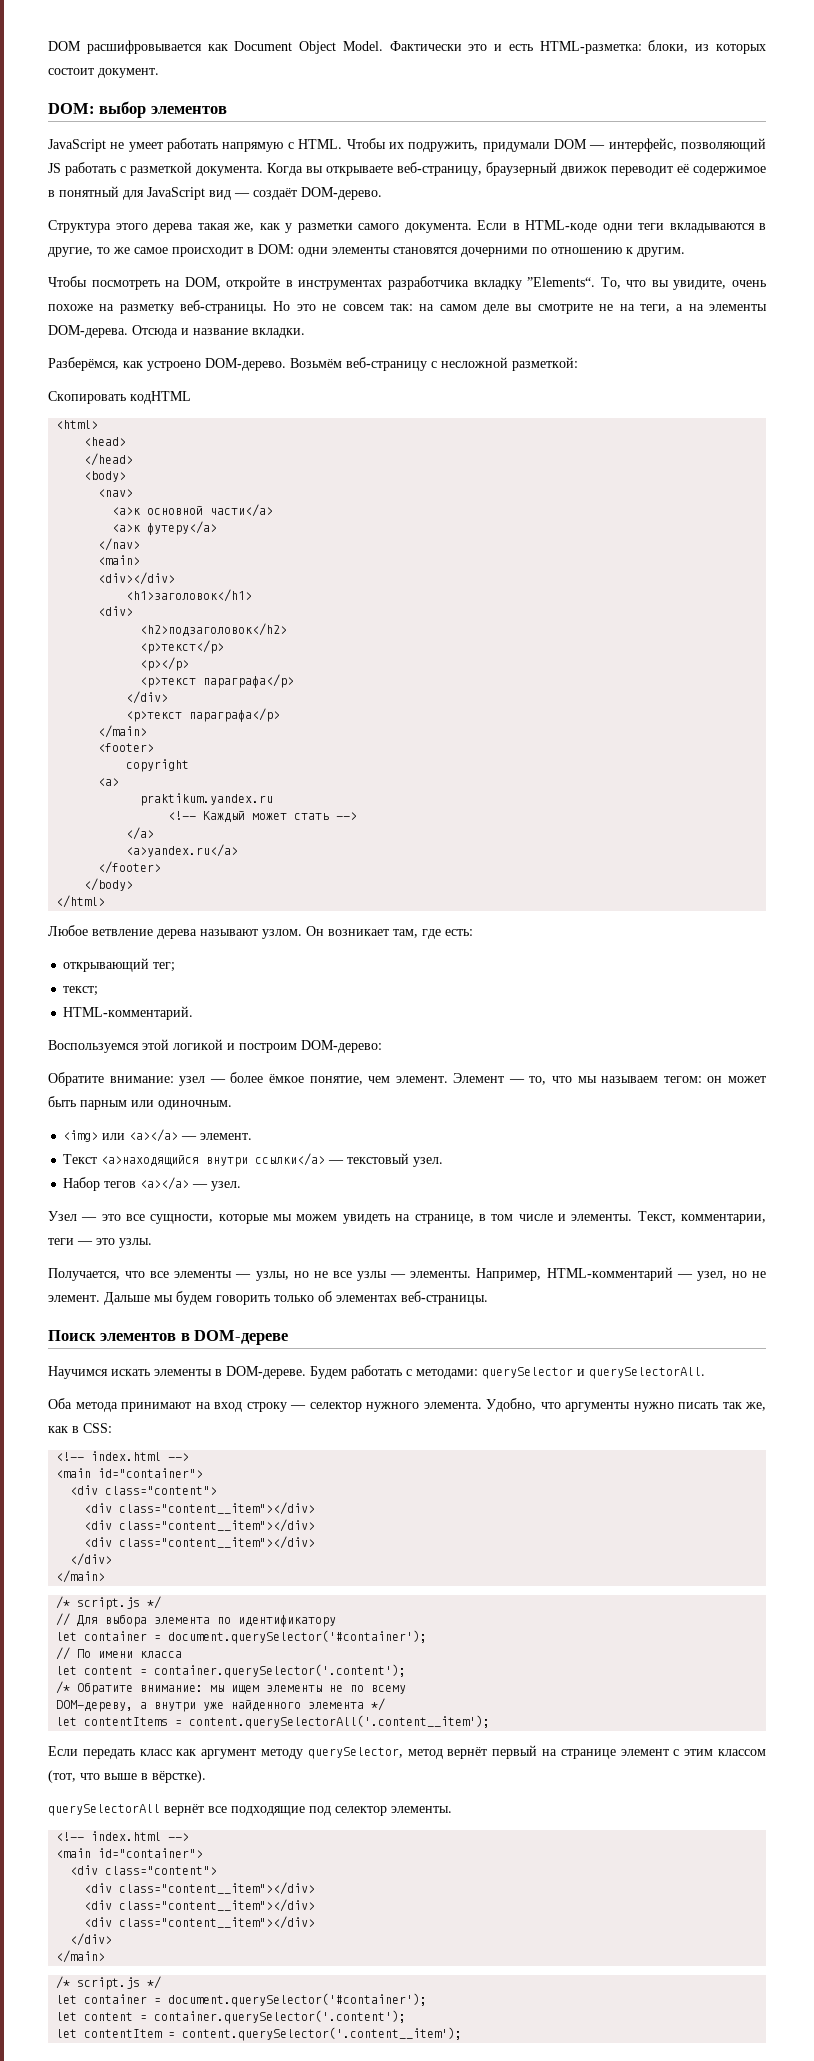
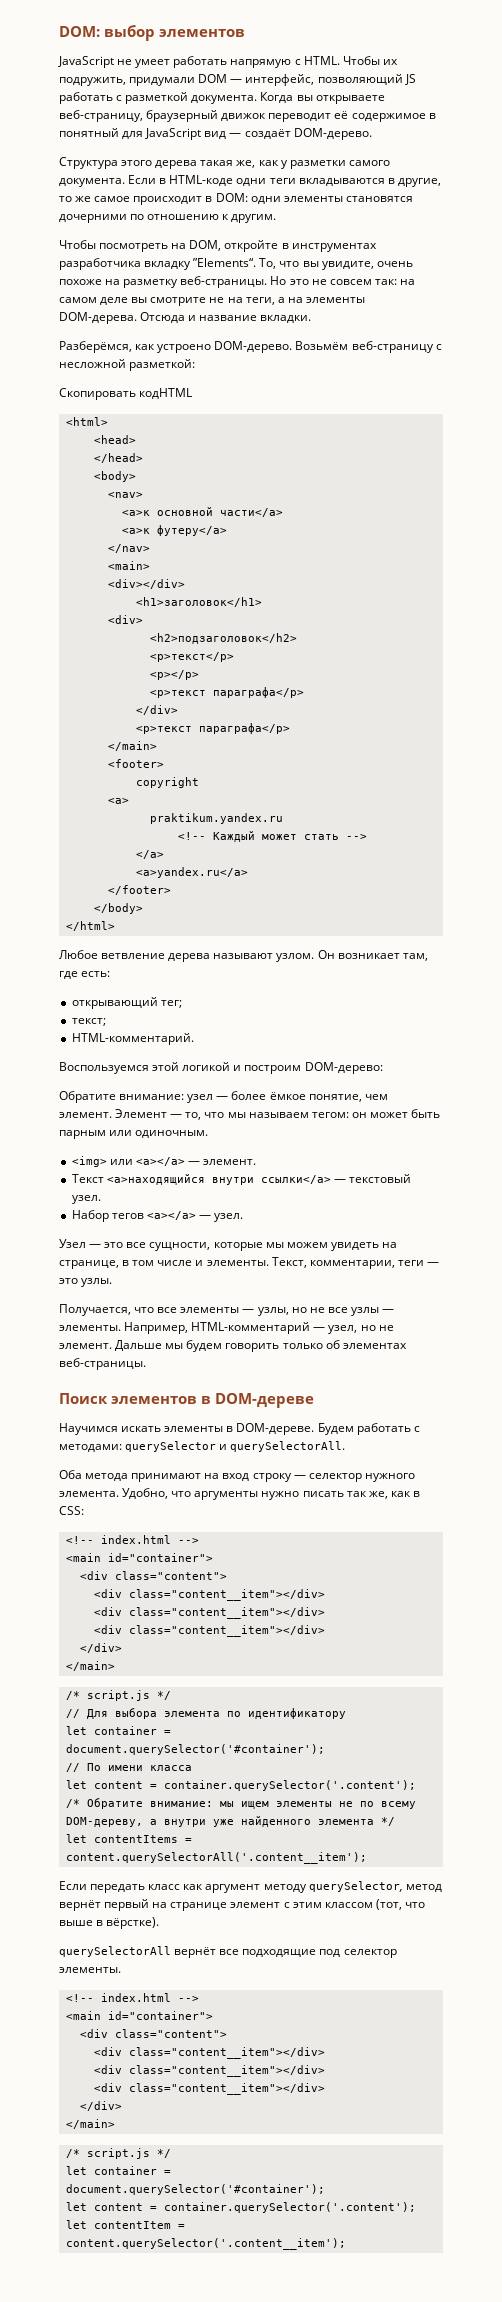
[48,40,766,54] [48,68,159,78] DOM расшифровывается как Document Object Model. Фактически это и есть HTML-разметка: блоки, из которых состоит документ. // -> (59, 31) none

